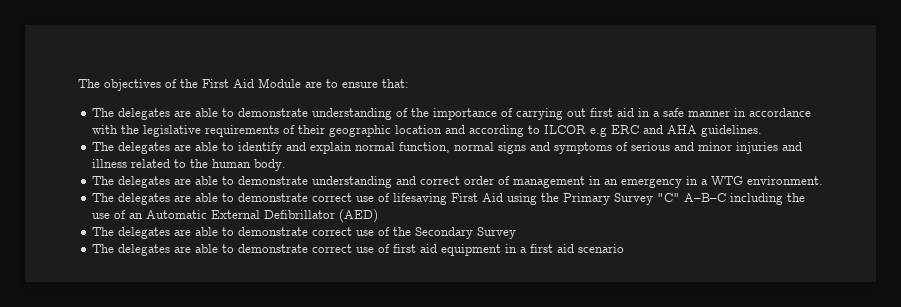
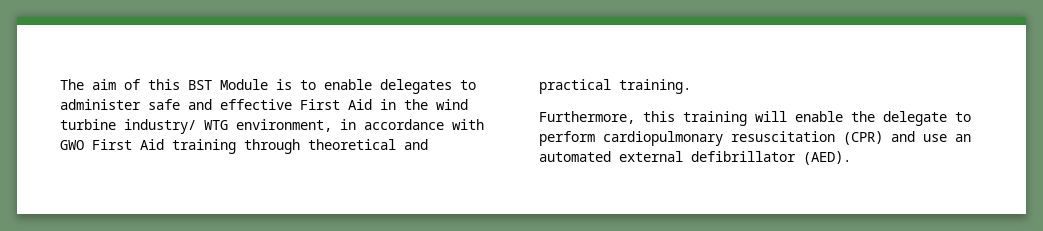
[78,78,409,91] [92,108,812,120] [92,125,763,137] [92,142,803,154] [92,159,287,171] [92,176,824,188] [92,193,806,205] [92,209,379,223] [92,227,517,239] [92,244,625,256] The objectives of the First Aid Module are to ensure that: // The delegates are able to demonstrate understanding of the importance of carrying out first aid in a safe manner in accordance with the legislative requirements of their geographic location and according to ILCOR e.g ERC and AHA guidelines. // The delegates are able to identify and explain normal function, normal signs and symptoms of serious and minor injuries and illness related to the human body. // The delegates are able to demonstrate understanding and correct order of management in an emergency in a WTG environment. // The delegates are able to demonstrate correct use of lifesaving First Aid using the Primary Survey "C" A–B–C including the use of an Automatic External Defibrillator (AED) // The delegates are able to demonstrate correct use of the Secondary Survey // The delegates are able to demonstrate correct use of first aid equipment in a first aid scenario -> [60,79,476,94] [60,99,468,110] [60,119,484,134] [60,139,428,154] [539,79,691,94] [539,111,971,126] [539,131,971,146] [539,151,851,165] The aim of this BST Module is to enable delegates to administer safe and effective First Aid in the wind turbine industry/ WTG environment, in accordance with GWO First Aid training through theoretical and practical training. // Furthermore, this training will enable the delegate to perform cardiopulmonary resuscitation (CPR) and use an automated external defibrillator (AED).

